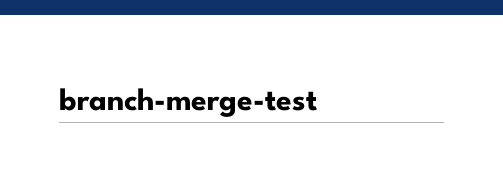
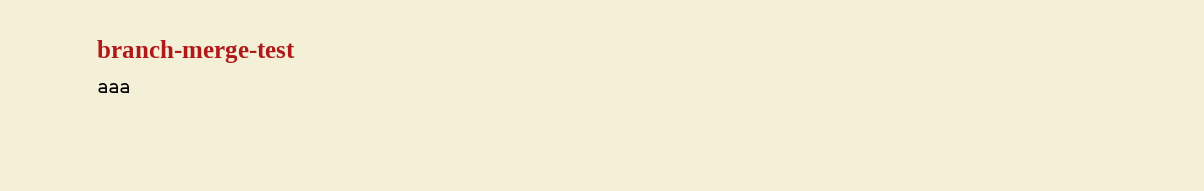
(317, 102) none -> [97,83,130,93] // aaa

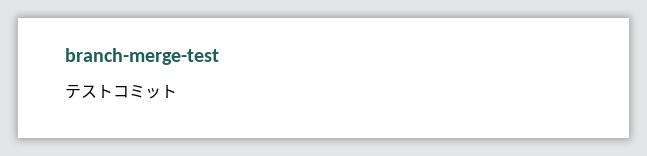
[97,83,130,93] aaa -> [65,84,177,99] テストコミット

